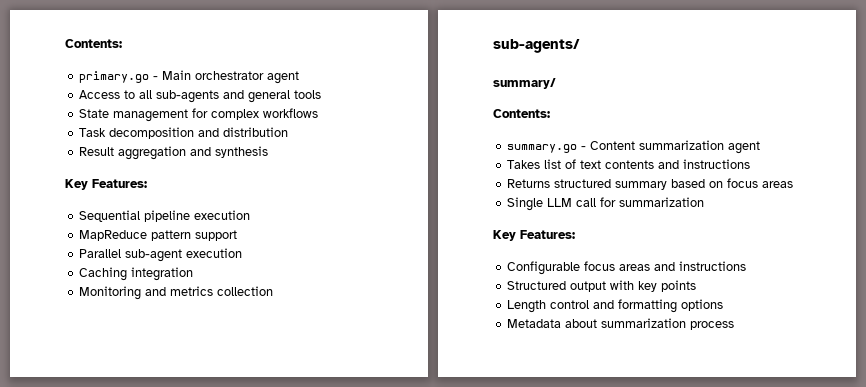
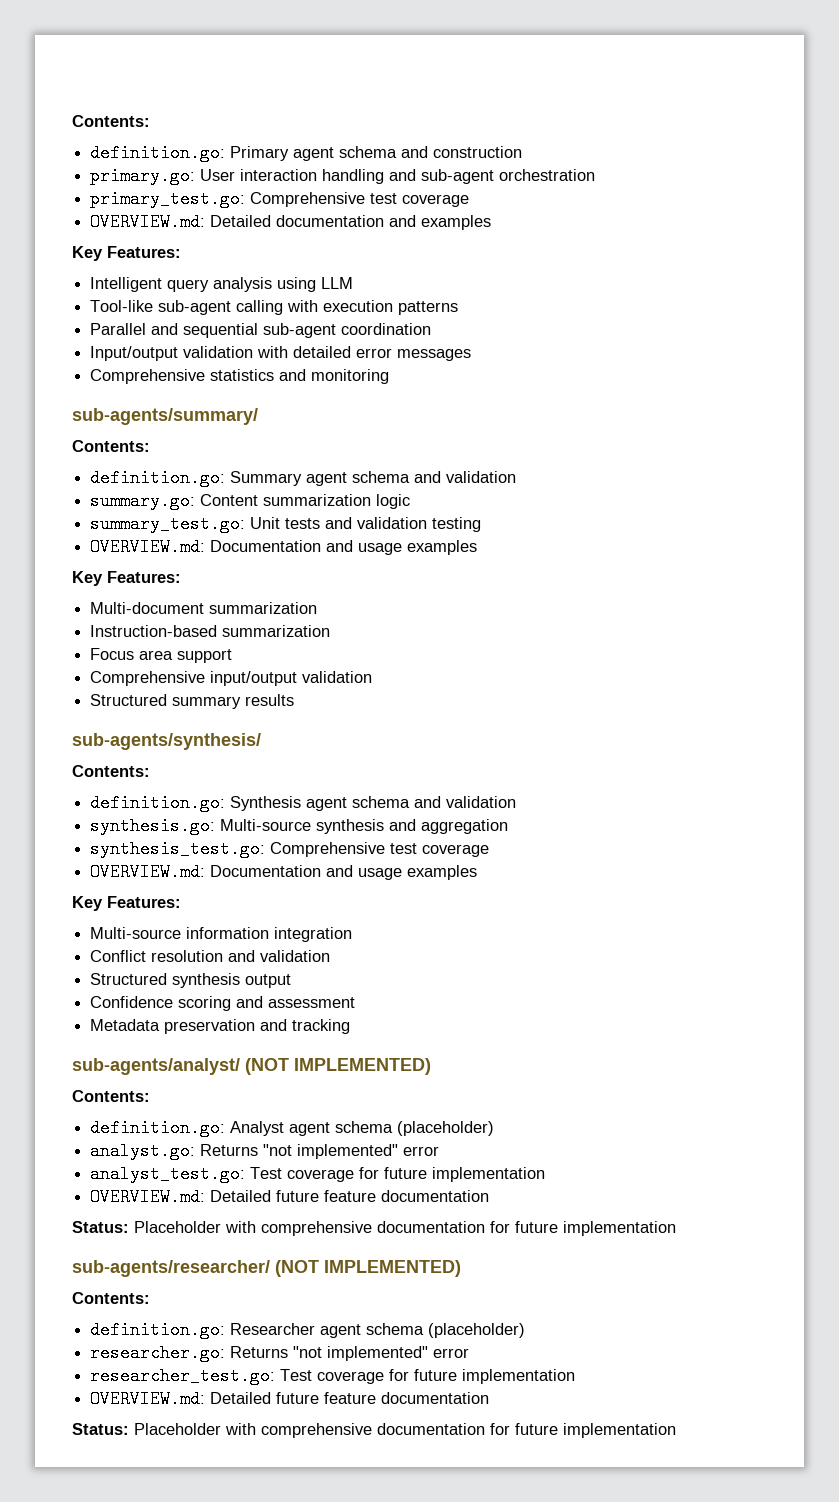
[65,39,122,48] [79,70,300,84] [79,90,322,103] [79,108,319,122] [79,127,289,139] [79,146,269,160] [65,179,147,190] [79,210,251,222] [79,230,238,241] [79,248,243,262] [79,267,194,281] [79,286,274,300] [493,39,580,53] [493,78,556,89] [493,109,550,118] [507,140,761,154] [507,159,751,169] [507,178,794,190] [507,197,705,211] [493,230,575,241] [507,261,747,275] [507,280,697,292] [507,299,724,313] [507,318,735,330] Contents: // primary.go - Main orchestrator agent // Access to all sub-agents and general tools // State management for complex workflows // Task decomposition and distribution // Result aggregation and synthesis // Key Features: // Sequential pipeline execution // MapReduce pattern support // Parallel sub-agent execution // Caching integration // Monitoring and metrics collection // sub-agents/ // summary/ // Contents: // summary.go - Content summarization agent // Takes list of text contents and instructions // Returns structured summary based on focus areas // Single LLM call for summarization // Key Features: // Configurable focus areas and instructions // Structured output with key points // Length control and formatting options // Metadata about summarization process -> [72,115,150,127] [90,144,523,162] [90,167,596,185] [90,190,470,208] [90,213,492,231] [72,246,181,261] [90,277,354,292] [90,300,459,315] [90,323,432,338] [90,346,472,361] [90,369,390,384] [72,408,258,425] [72,440,150,452] [90,469,517,487] [90,492,411,510] [90,515,482,533] [90,538,478,556] [72,571,181,586] [90,602,318,614] [90,625,331,637] [90,648,233,663] [90,671,373,686] [90,694,295,709] [72,733,261,750] [72,765,150,777] [90,794,517,812] [90,817,509,835] [90,840,490,858] [90,863,478,881] [72,896,181,911] [90,927,353,942] [90,950,331,962] [90,973,292,988] [90,996,356,1011] [90,1019,351,1034] [72,1058,431,1075] [72,1090,150,1102] [90,1119,495,1137] [90,1142,440,1160] [90,1165,546,1183] [90,1188,490,1206] [72,1221,676,1236] [72,1260,461,1277] [72,1292,150,1304] [90,1321,526,1339] [90,1344,470,1362] [90,1367,576,1385] [90,1390,490,1408] [72,1423,676,1438] Contents: // definition.go: Primary agent schema and construction // primary.go: User interaction handling and sub-agent orchestration // primary_test.go: Comprehensive test coverage // OVERVIEW.md: Detailed documentation and examples // Key Features: // Intelligent query analysis using LLM // Tool-like sub-agent calling with execution patterns // Parallel and sequential sub-agent coordination // Input/output validation with detailed error messages // Comprehensive statistics and monitoring // sub-agents/summary/ // Contents: // definition.go: Summary agent schema and validation // summary.go: Content summarization logic // summary_test.go: Unit tests and validation testing // OVERVIEW.md: Documentation and usage examples // Key Features: // Multi-document summarization // Instruction-based summarization // Focus area support // Comprehensive input/output validation // Structured summary results // sub-agents/synthesis/ // Contents: // definition.go: Synthesis agent schema and validation // synthesis.go: Multi-source synthesis and aggregation // synthesis_test.go: Comprehensive test coverage // OVERVIEW.md: Documentation and usage examples // Key Features: // Multi-source information integration // Conflict resolution and validation // Structured synthesis output // Confidence scoring and assessment // Metadata preservation and tracking // sub-agents/analyst/ (NOT IMPLEMENTED) // Contents: // definition.go: Analyst agent schema (placeholder) // analyst.go: Returns "not implemented" error // analyst_test.go: Test coverage for future implementation // OVERVIEW.md: Detailed future feature documentation // Status: Placeholder with comprehensive documentation for future implementation // sub-agents/researcher/ (NOT IMPLEMENTED) // Contents: // definition.go: Researcher agent schema (placeholder) // researcher.go: Returns "not implemented" error // researcher_test.go: Test coverage for future implementation // OVERVIEW.md: Detailed future feature documentation // Status: Placeholder with comprehensive documentation for future implementation

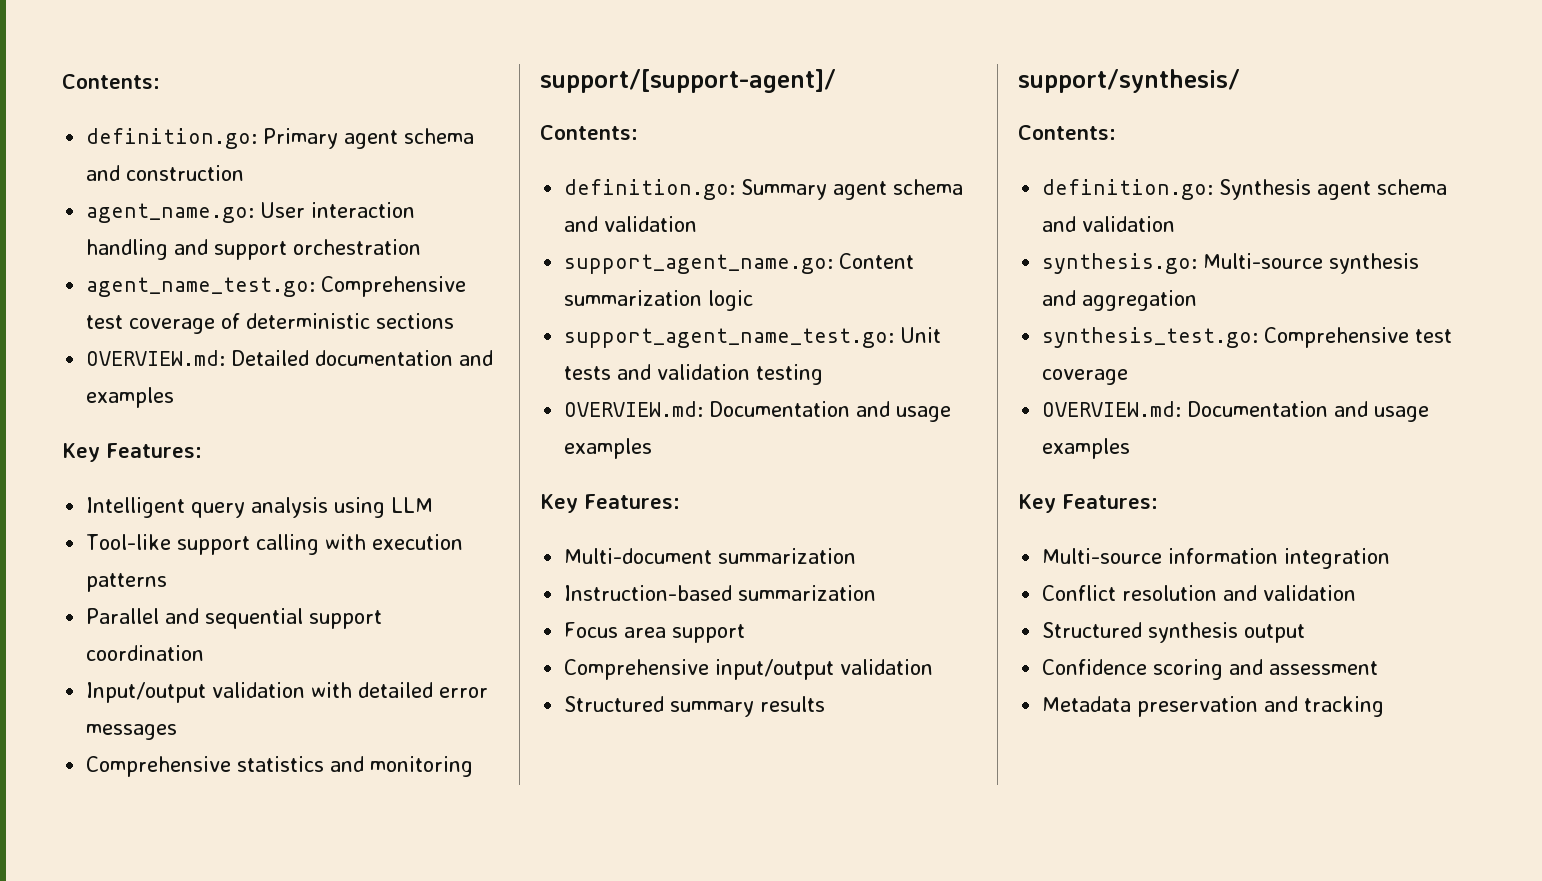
[90,167,196,185] primary.go: -> [86,203,255,223] agent_name.go:
[421,169,495,184] sub-agent -> [214,241,288,260] support
[90,190,470,208] primary_test.go: Comprehensive test coverage -> [86,276,467,297] [86,313,455,334] agent_name_test.go: Comprehensive test coverage of deterministic sections
[158,300,232,315] sub-agent -> [177,536,251,555] support
[263,323,337,338] sub-agent -> [309,610,383,629] support
[72,408,258,425] sub-agents/summary/ -> [540,69,836,93] support/[support-agent]/
[90,492,196,510] summary.go: -> [564,254,834,274] support_agent_name.go:
[90,515,246,533] summary_test.go: -> [564,328,895,348] support_agent_name_test.go:
[72,733,261,750] sub-agents/synthesis/ -> [1018,69,1240,93] support/synthesis/
[72,1058,431,1075] [72,1090,150,1102] [90,1119,495,1137] [90,1142,440,1160] [90,1165,546,1183] [90,1188,490,1206] [72,1221,676,1236] [72,1260,461,1277] [72,1292,150,1304] [90,1321,526,1339] [90,1344,470,1362] [90,1367,576,1385] [90,1390,490,1408] [72,1423,676,1438] // sub-agents/analyst/ (NOT IMPLEMENTED) // Contents: // definition.go: Analyst agent schema (placeholder) // analyst.go: Returns "not implemented" error // analyst_test.go: Test coverage for future implementation // OVERVIEW.md: Detailed future feature documentation // Status: Placeholder with comprehensive documentation for future implementation // sub-agents/researcher/ (NOT IMPLEMENTED) // Contents: // definition.go: Researcher agent schema (placeholder) // researcher.go: Returns "not implemented" error // researcher_test.go: Test coverage for future implementation // OVERVIEW.md: Detailed future feature documentation // Status: Placeholder with comprehensive documentation for future implementation -> (1385, 706) none

